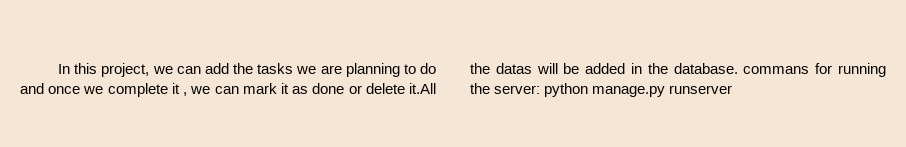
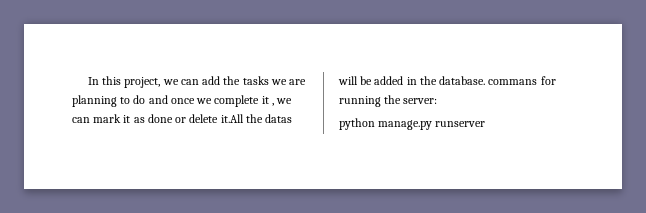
(541, 89) none -> (438, 101) //

